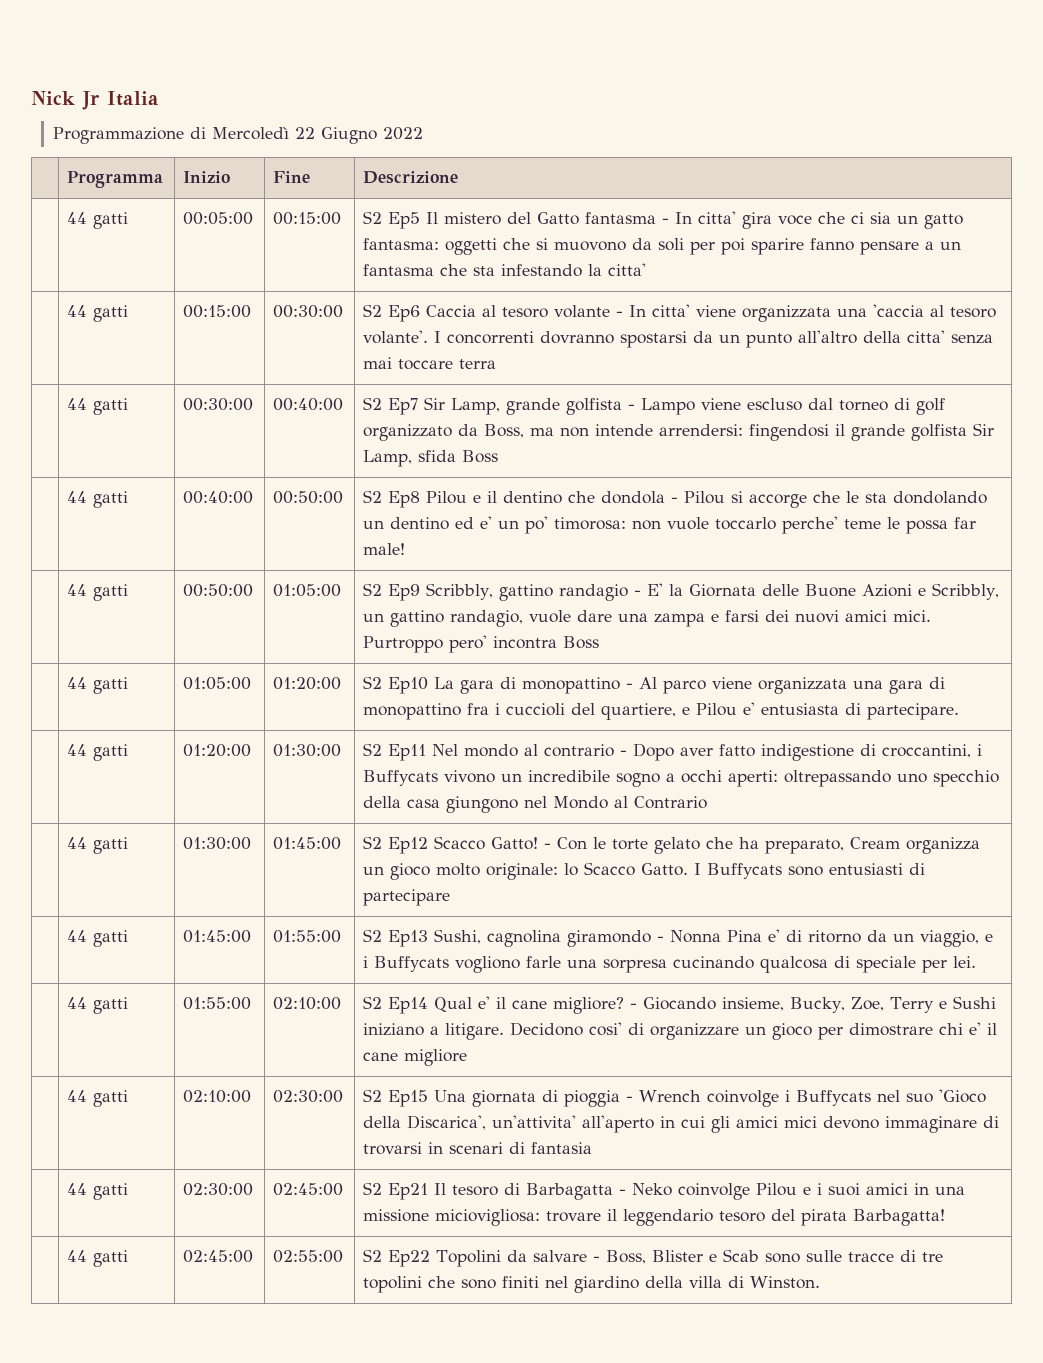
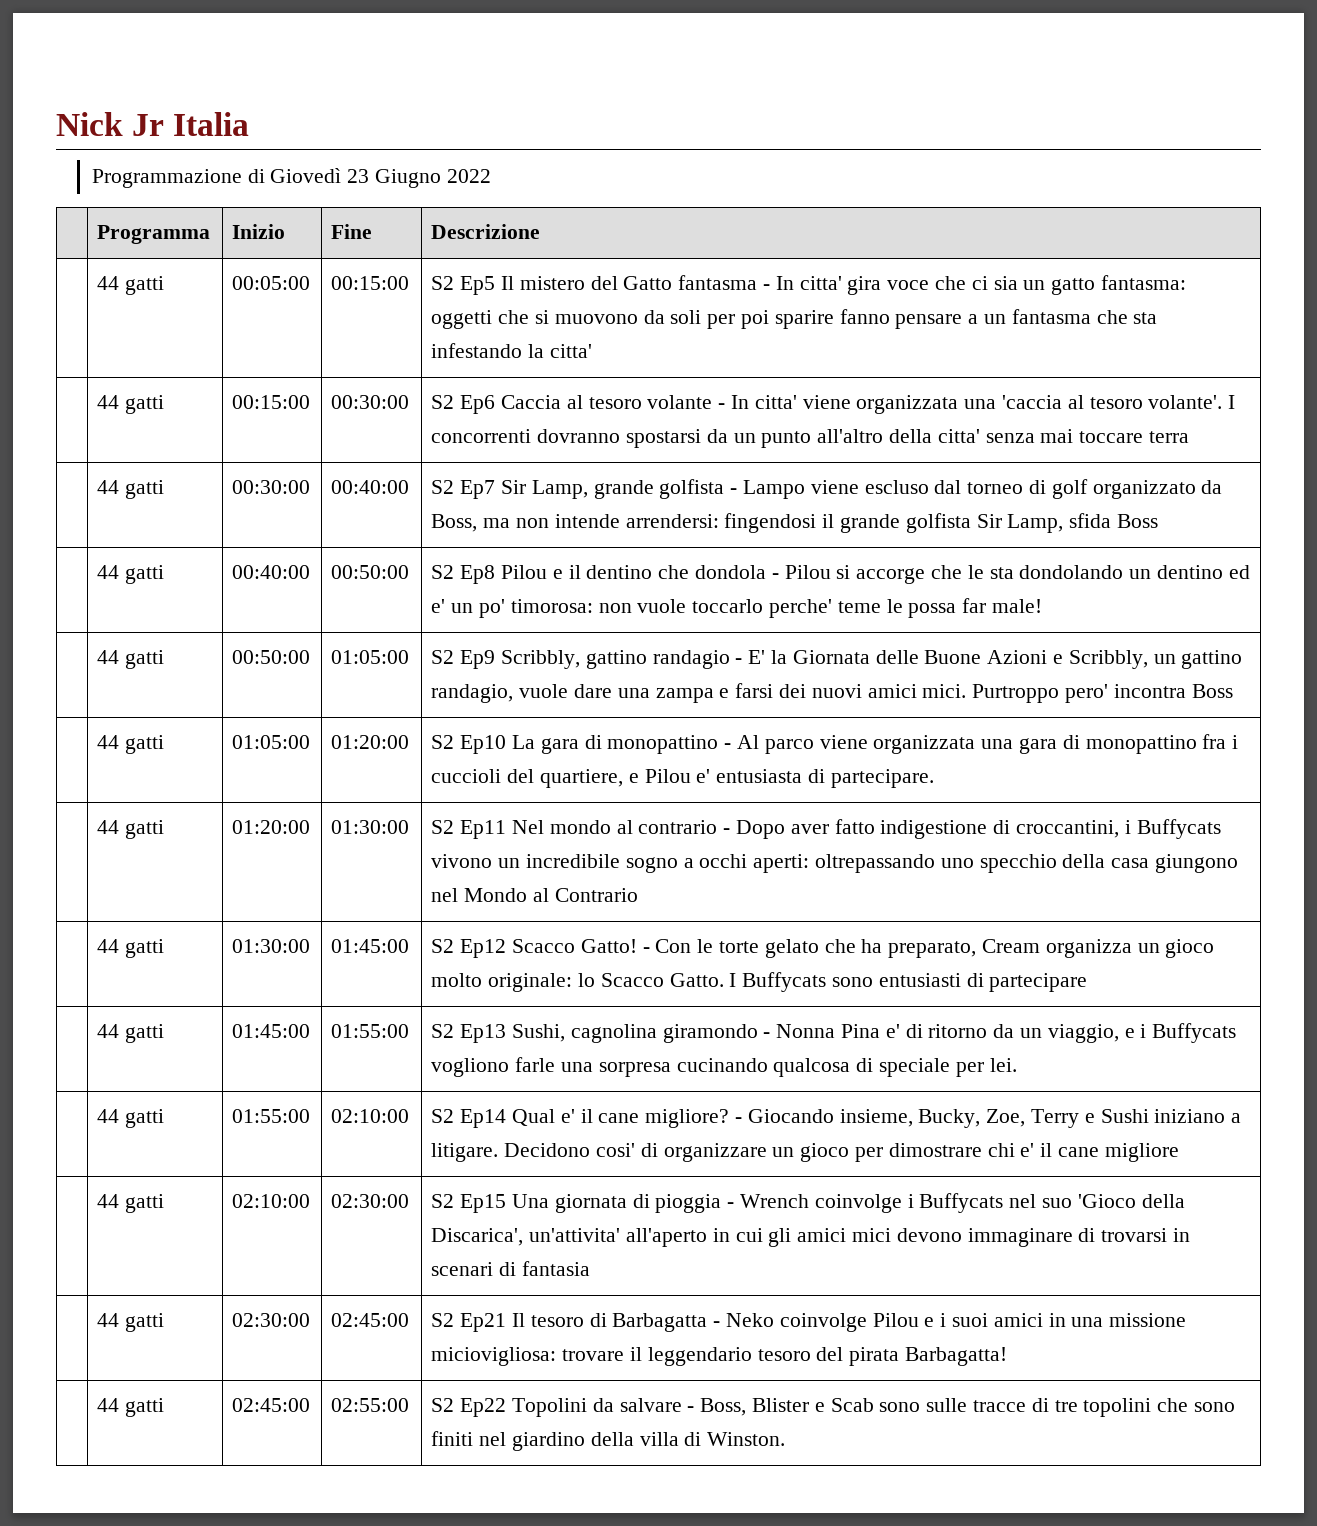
[212,127,316,140] Mercoledì 22 -> [270,168,370,183] Giovedì 23

